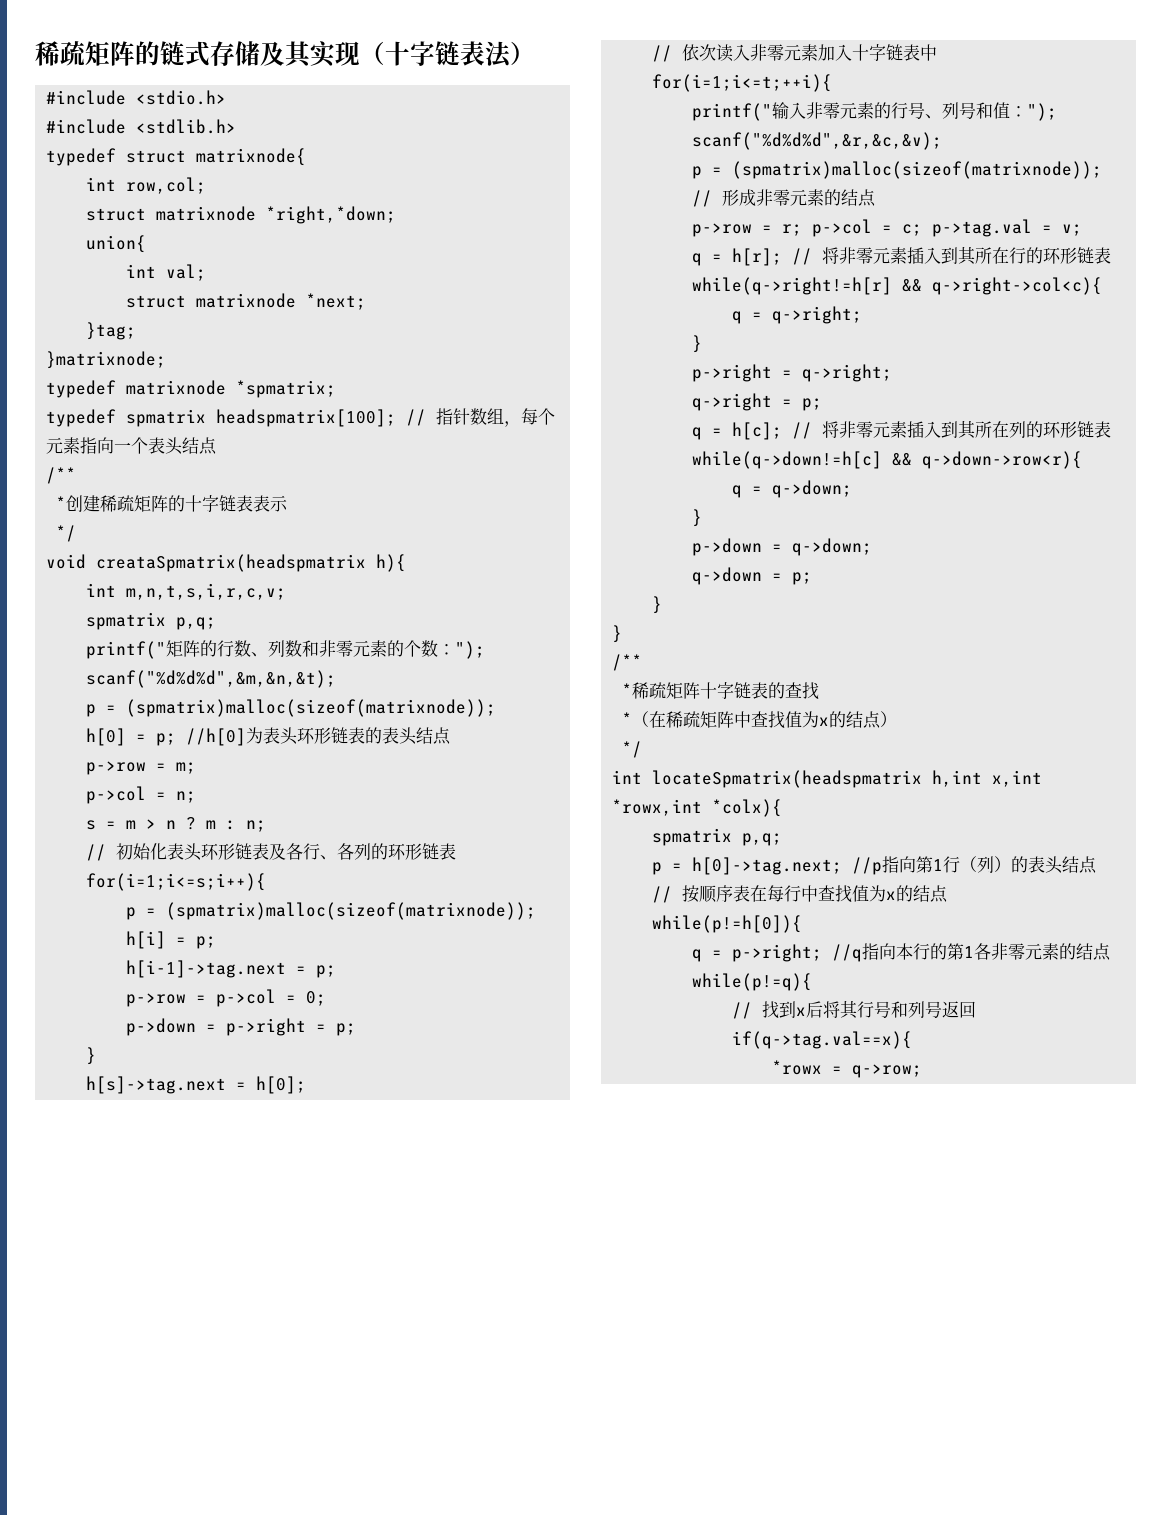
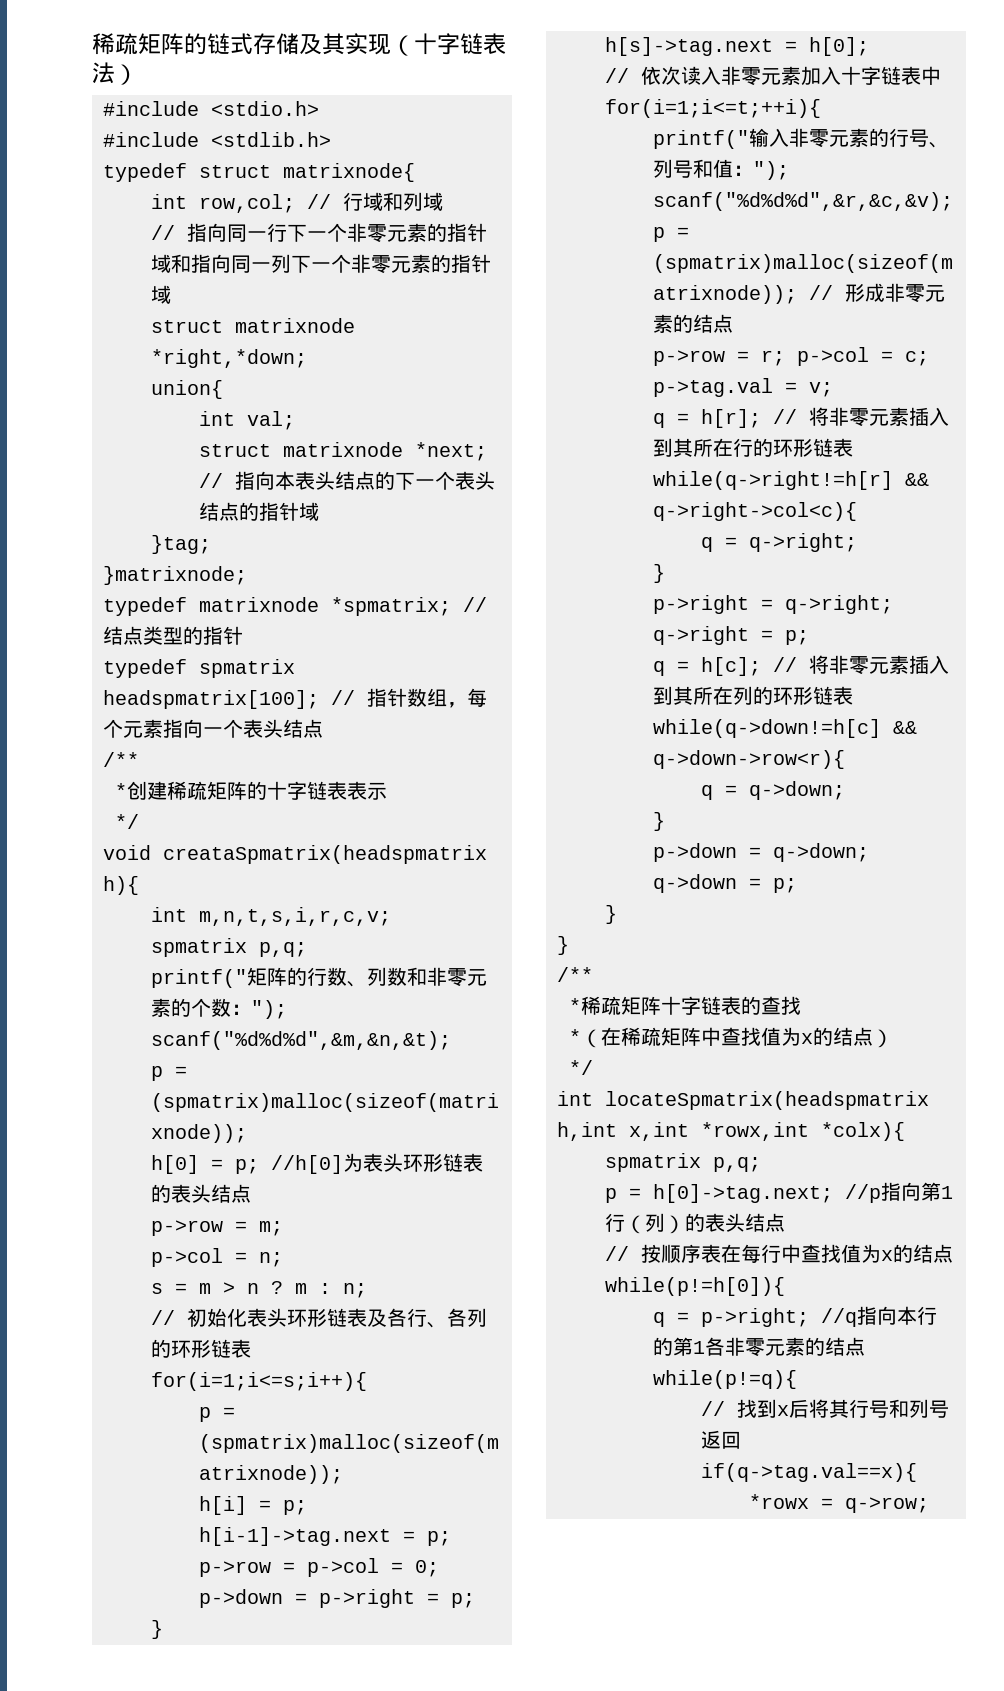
(206, 185) none -> [306,192,443,211] [150,223,487,243] [150,254,491,274] [150,285,171,304] // 行域和列域 // // 指向同一行下一个非零元素的指针域和指向同一列下一个非零元素的指针域
(366, 301) none -> [198,471,495,490] [198,502,319,521] // 指向本表头结点的下一个表头结点的指针域
(336, 389) none -> [462,597,487,612] [102,626,243,645] // 结点类型的指针

